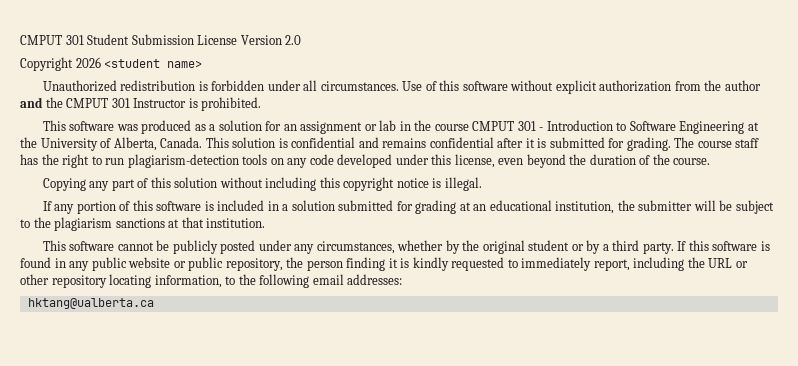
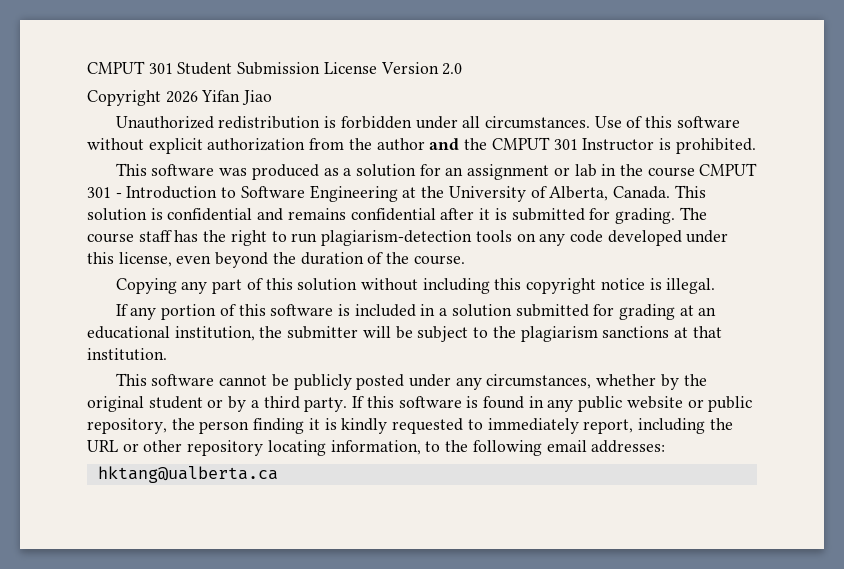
[104,59,203,68] <student name> -> [201,90,273,105] Yifan Jiao

